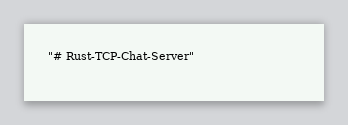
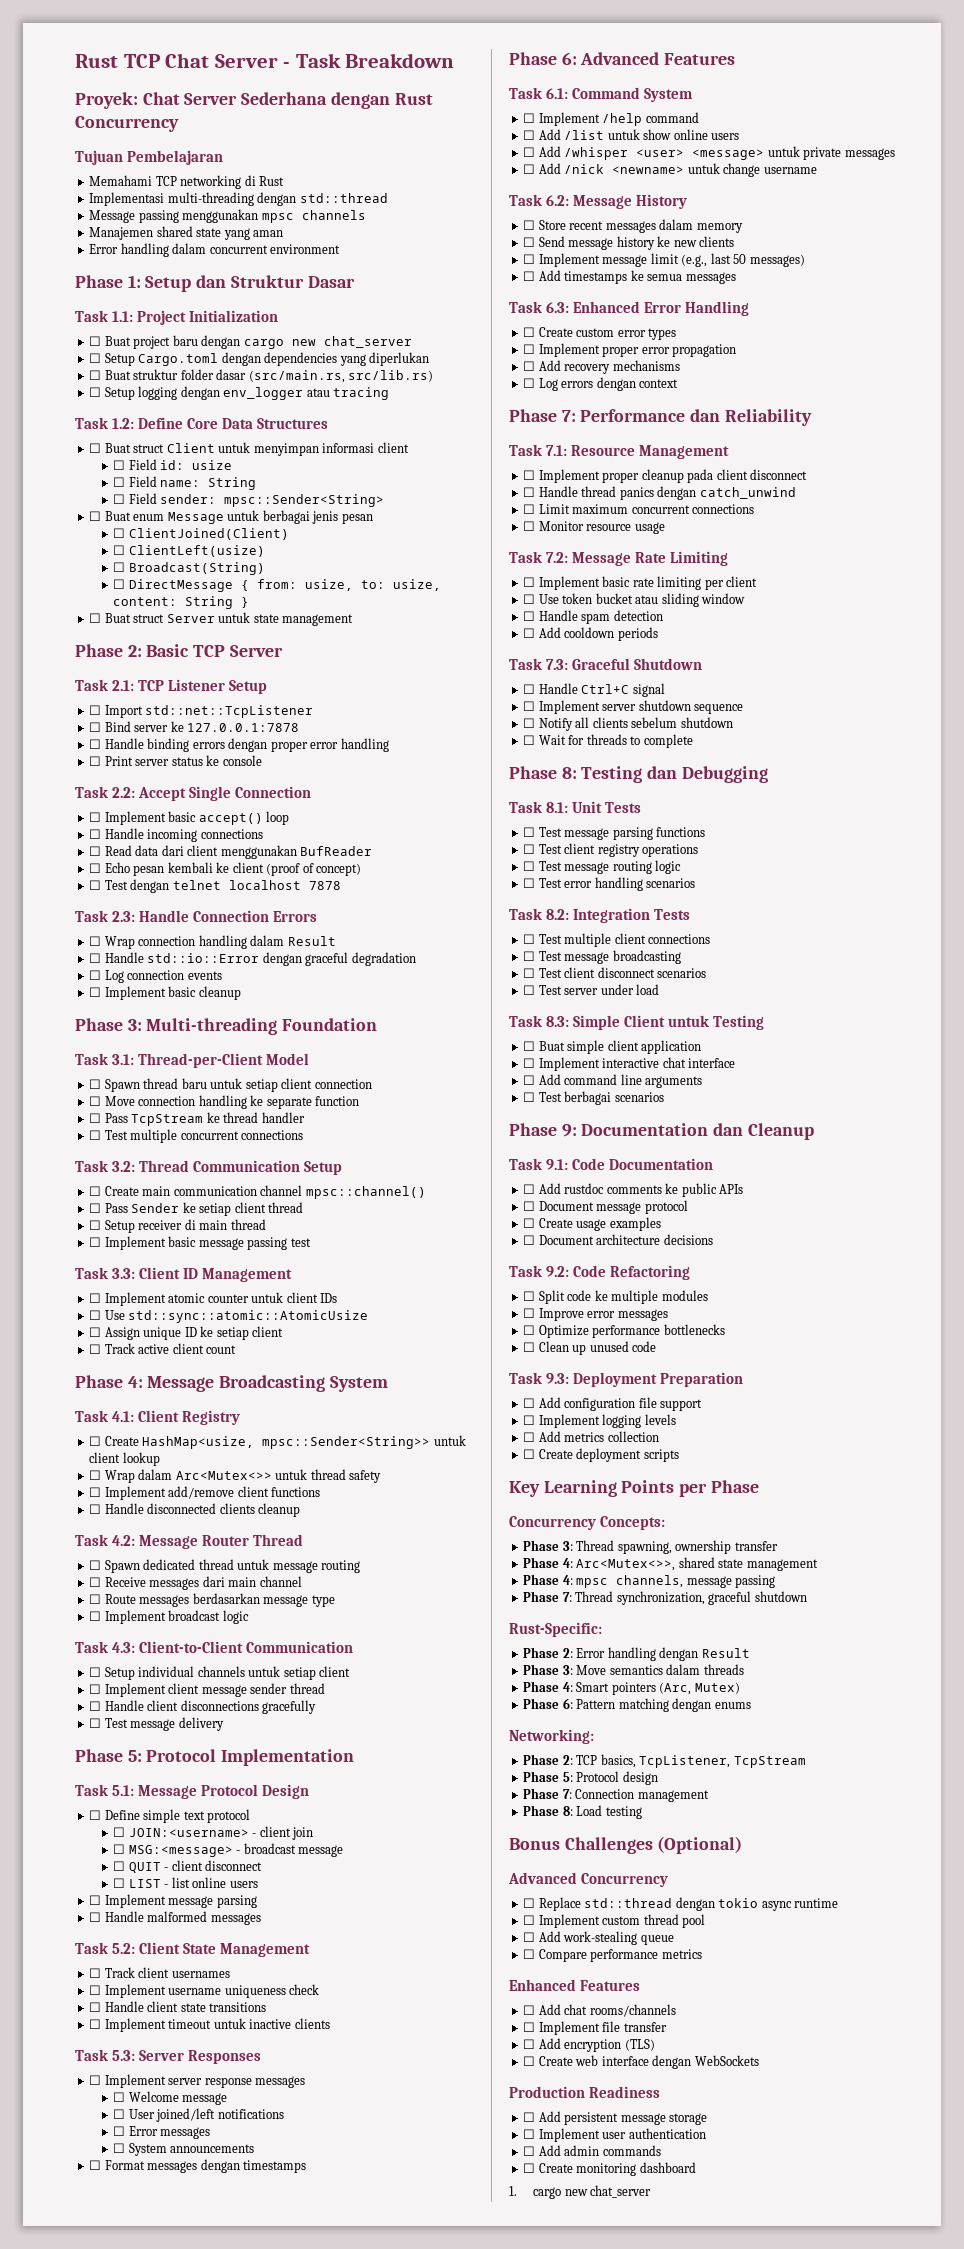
[48,51,194,60] "# Rust-TCP-Chat-Server" -> [75,53,455,68] [75,92,433,109] [75,116,179,132] [75,150,224,165] [89,175,285,189] [89,192,388,206] [89,209,366,223] [89,226,284,240] [89,243,341,257] [75,275,355,292] [75,310,279,325] [89,335,412,349] [89,352,430,366] [89,369,434,383] [89,386,390,400] [75,417,329,429] [89,442,409,456] [113,459,233,470] [113,476,257,490] [113,493,385,507] [89,510,373,524] [113,528,289,540] [113,545,265,557] [113,562,265,575] [113,579,441,592] [113,596,250,609] [89,612,354,626] [75,644,283,657] [75,679,268,694] [89,705,314,718] [89,721,300,732] [89,738,389,752] [89,755,262,766] [75,786,312,801] [89,811,290,825] [89,828,263,842] [89,845,373,859] [89,862,362,876] [89,879,341,893] [75,910,318,922] [89,935,336,949] [89,952,416,966] [89,970,222,983] [89,986,241,1000] [75,1018,378,1035] [75,1053,310,1068] [89,1078,372,1092] [89,1095,360,1109] [89,1112,305,1126] [89,1129,304,1143] [75,1160,343,1175] [89,1185,426,1199] [89,1202,304,1216] [89,1219,266,1233] [89,1236,311,1250] [75,1267,293,1282] [89,1292,338,1306] [89,1310,369,1323] [89,1326,284,1340] [89,1343,237,1354] [75,1375,388,1392] [75,1410,241,1425] [89,1435,466,1449] [89,1452,160,1466] [89,1469,382,1483] [89,1486,321,1500] [89,1503,301,1517] [75,1534,304,1549] [89,1559,361,1573] [89,1576,302,1590] [89,1593,335,1607] [89,1610,249,1624] [75,1641,354,1653] [89,1666,351,1680] [89,1683,325,1697] [89,1700,317,1714] [89,1717,224,1731] [75,1749,355,1766] [75,1784,310,1799] [89,1809,251,1823] [113,1826,314,1840] [113,1843,344,1857] [113,1860,263,1873] [113,1877,258,1888] [89,1894,257,1908] [89,1911,261,1925] [75,1942,311,1957] [89,1967,230,1978] [89,1984,320,1998] [89,2001,267,2012] [89,2018,330,2032] [75,2049,262,2064] [89,2074,306,2088] [113,2091,228,2105] [113,2108,284,2122] [113,2126,211,2139] [113,2143,255,2156] [89,2159,307,2173] [509,52,736,65] [509,87,694,102] [523,112,699,126] [523,129,740,140] [523,146,895,160] [523,163,817,177] [509,194,688,209] [523,219,743,233] [523,236,735,250] [523,253,805,267] [523,270,736,284] [509,301,750,316] [523,327,677,340] [523,343,737,357] [523,360,680,374] [523,377,679,391] [509,409,812,426] [509,444,730,459] [523,469,808,483] [523,486,796,500] [523,504,755,514] [523,521,665,534] [509,551,729,566] [523,576,758,590] [523,593,746,607] [523,610,663,624] [523,627,658,641] [509,658,703,670] [523,683,665,697] [523,700,744,714] [523,717,733,731] [523,734,693,748] [509,766,768,783] [509,801,642,813] [523,827,706,840] [523,843,699,857] [523,860,682,874] [523,877,696,891] [509,908,691,923] [523,933,711,947] [523,950,681,964] [523,967,707,978] [523,984,660,995] [509,1015,765,1030] [523,1040,702,1054] [523,1057,736,1071] [523,1074,703,1088] [523,1091,664,1105] [509,1123,814,1140] [509,1158,714,1170] [523,1183,744,1197] [523,1200,688,1214] [523,1217,661,1231] [523,1234,713,1245] [509,1265,691,1280] [523,1290,708,1304] [523,1308,668,1321] [523,1324,725,1338] [523,1341,657,1355] [509,1372,744,1387] [523,1397,703,1411] [523,1414,676,1428] [523,1431,659,1442] [523,1448,679,1462] [509,1480,759,1497] [509,1516,666,1530] [523,1540,778,1554] [523,1557,818,1571] [523,1574,776,1588] [523,1591,807,1605] [509,1622,602,1637] [523,1647,750,1661] [523,1664,744,1675] [523,1681,740,1695] [523,1698,751,1712] [509,1729,594,1744] [523,1754,806,1768] [523,1771,658,1785] [523,1788,709,1802] [523,1805,642,1819] [509,1836,743,1854] [508,1872,669,1887] [523,1897,839,1911] [523,1914,706,1928] [523,1931,674,1945] [523,1949,702,1962] [509,1979,641,1991] [523,2004,676,2017] [523,2021,667,2035] [523,2038,655,2052] [523,2055,759,2069] [509,2086,661,2098] [523,2111,708,2125] [523,2128,706,2142] [523,2145,661,2156] [523,2162,696,2176] [509,2185,652,2199] Rust TCP Chat Server - Task Breakdown // Proyek: Chat Server Sederhana dengan Rust Concurrency // Tujuan Pembelajaran // Memahami TCP networking di Rust // Implementasi multi-threading dengan std::thread // Message passing menggunakan mpsc channels // Manajemen shared state yang aman // Error handling dalam concurrent environment // Phase 1: Setup dan Struktur Dasar // Task 1.1: Project Initialization // ☐ Buat project baru dengan cargo new chat_server // ☐ Setup Cargo.toml dengan dependencies yang diperlukan // ☐ Buat struktur folder dasar (src/main.rs, src/lib.rs) // ☐ Setup logging dengan env_logger atau tracing // Task 1.2: Define Core Data Structures // ☐ Buat struct Client untuk menyimpan informasi client // ☐ Field id: usize // ☐ Field name: String // ☐ Field sender: mpsc::Sender<String> // ☐ Buat enum Message untuk berbagai jenis pesan // ☐ ClientJoined(Client) // ☐ ClientLeft(usize) // ☐ Broadcast(String) // ☐ DirectMessage { from: usize, to: usize, content: String } // ☐ Buat struct Server untuk state management // Phase 2: Basic TCP Server // Task 2.1: TCP Listener Setup // ☐ Import std::net::TcpListener // ☐ Bind server ke 127.0.0.1:7878 // ☐ Handle binding errors dengan proper error handling // ☐ Print server status ke console // Task 2.2: Accept Single Connection // ☐ Implement basic accept() loop // ☐ Handle incoming connections // ☐ Read data dari client menggunakan BufReader // ☐ Echo pesan kembali ke client (proof of concept) // ☐ Test dengan telnet localhost 7878 // Task 2.3: Handle Connection Errors // ☐ Wrap connection handling dalam Result // ☐ Handle std::io::Error dengan graceful degradation // ☐ Log connection events // ☐ Implement basic cleanup // Phase 3: Multi-threading Foundation // Task 3.1: Thread-per-Client Model // ☐ Spawn thread baru untuk setiap client connection // ☐ Move connection handling ke separate function // ☐ Pass TcpStream ke thread handler // ☐ Test multiple concurrent connections // Task 3.2: Thread Communication Setup // ☐ Create main communication channel mpsc::channel() // ☐ Pass Sender ke setiap client thread // ☐ Setup receiver di main thread // ☐ Implement basic message passing test // Task 3.3: Client ID Management // ☐ Implement atomic counter untuk client IDs // ☐ Use std::sync::atomic::AtomicUsize // ☐ Assign unique ID ke setiap client // ☐ Track active client count // Phase 4: Message Broadcasting System // Task 4.1: Client Registry // ☐ Create HashMap<usize, mpsc::Sender<String>> untuk client lookup // ☐ Wrap dalam Arc<Mutex<>> untuk thread safety // ☐ Implement add/remove client functions // ☐ Handle disconnected clients cleanup // Task 4.2: Message Router Thread // ☐ Spawn dedicated thread untuk message routing // ☐ Receive messages dari main channel // ☐ Route messages berdasarkan message type // ☐ Implement broadcast logic // Task 4.3: Client-to-Client Communication // ☐ Setup individual channels untuk setiap client // ☐ Implement client message sender thread // ☐ Handle client disconnections gracefully // ☐ Test message delivery // Phase 5: Protocol Implementation // Task 5.1: Message Protocol Design // ☐ Define simple text protocol // ☐ JOIN:<username> - client join // ☐ MSG:<message> - broadcast message // ☐ QUIT - client disconnect // ☐ LIST - list online users // ☐ Implement message parsing // ☐ Handle malformed messages // Task 5.2: Client State Management // ☐ Track client usernames // ☐ Implement username uniqueness check // ☐ Handle client state transitions // ☐ Implement timeout untuk inactive clients // Task 5.3: Server Responses // ☐ Implement server response messages // ☐ Welcome message // ☐ User joined/left notifications // ☐ Error messages // ☐ System announcements // ☐ Format messages dengan timestamps // Phase 6: Advanced Features // Task 6.1: Command System // ☐ Implement /help command // ☐ Add /list untuk show online users // ☐ Add /whisper <user> <message> untuk private messages // ☐ Add /nick <newname> untuk change username // Task 6.2: Message History // ☐ Store recent messages dalam memory // ☐ Send message history ke new clients // ☐ Implement message limit (e.g., last 50 messages) // ☐ Add timestamps ke semua messages // Task 6.3: Enhanced Error Handling // ☐ Create custom error types // ☐ Implement proper error propagation // ☐ Add recovery mechanisms // ☐ Log errors dengan context // Phase 7: Performance dan Reliability // Task 7.1: Resource Management // ☐ Implement proper cleanup pada client disconnect // ☐ Handle thread panics dengan catch_unwind // ☐ Limit maximum concurrent connections // ☐ Monitor resource usage // Task 7.2: Message Rate Limiting // ☐ Implement basic rate limiting per client // ☐ Use token bucket atau sliding window // ☐ Handle spam detection // ☐ Add cooldown periods // Task 7.3: Graceful Shutdown // ☐ Handle Ctrl+C signal // ☐ Implement server shutdown sequence // ☐ Notify all clients sebelum shutdown // ☐ Wait for threads to complete // Phase 8: Testing dan Debugging // Task 8.1: Unit Tests // ☐ Test message parsing functions // ☐ Test client registry operations // ☐ Test message routing logic // ☐ Test error handling scenarios // Task 8.2: Integration Tests // ☐ Test multiple client connections // ☐ Test message broadcasting // ☐ Test client disconnect scenarios // ☐ Test server under load // Task 8.3: Simple Client untuk Testing // ☐ Buat simple client application // ☐ Implement interactive chat interface // ☐ Add command line arguments // ☐ Test berbagai scenarios // Phase 9: Documentation dan Cleanup // Task 9.1: Code Documentation // ☐ Add rustdoc comments ke public APIs // ☐ Document message protocol // ☐ Create usage examples // ☐ Document architecture decisions // Task 9.2: Code Refactoring // ☐ Split code ke multiple modules // ☐ Improve error messages // ☐ Optimize performance bottlenecks // ☐ Clean up unused code // Task 9.3: Deployment Preparation // ☐ Add configuration file support // ☐ Implement logging levels // ☐ Add metrics collection // ☐ Create deployment scripts // Key Learning Points per Phase // Concurrency Concepts: // Phase 3: Thread spawning, ownership transfer // Phase 4: Arc<Mutex<>>, shared state management // Phase 4: mpsc channels, message passing // Phase 7: Thread synchronization, graceful shutdown // Rust-Specific: // Phase 2: Error handling dengan Result // Phase 3: Move semantics dalam threads // Phase 4: Smart pointers (Arc, Mutex) // Phase 6: Pattern matching dengan enums // Networking: // Phase 2: TCP basics, TcpListener, TcpStream // Phase 5: Protocol design // Phase 7: Connection management // Phase 8: Load testing // Bonus Challenges (Optional) // Advanced Concurrency // ☐ Replace std::thread dengan tokio async runtime // ☐ Implement custom thread pool // ☐ Add work-stealing queue // ☐ Compare performance metrics // Enhanced Features // ☐ Add chat rooms/channels // ☐ Implement file transfer // ☐ Add encryption (TLS) // ☐ Create web interface dengan WebSockets // Production Readiness // ☐ Add persistent message storage // ☐ Implement user authentication // ☐ Add admin commands // ☐ Create monitoring dashboard // 1. cargo new chat_server

